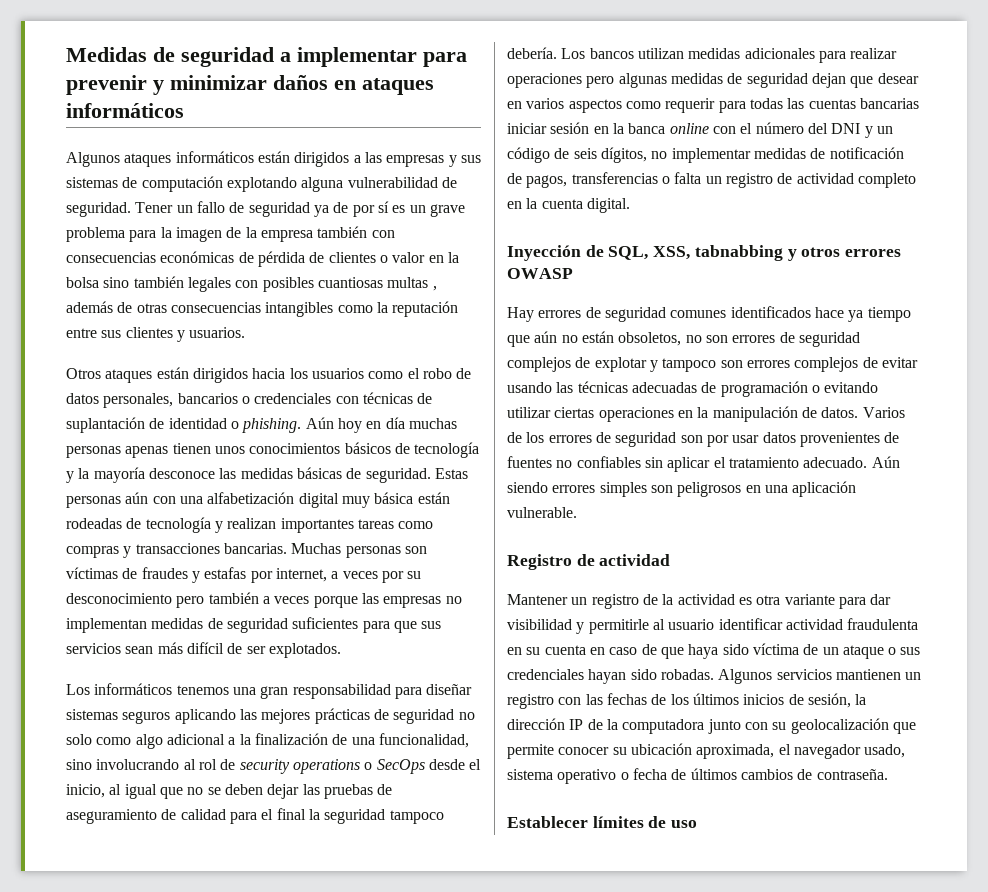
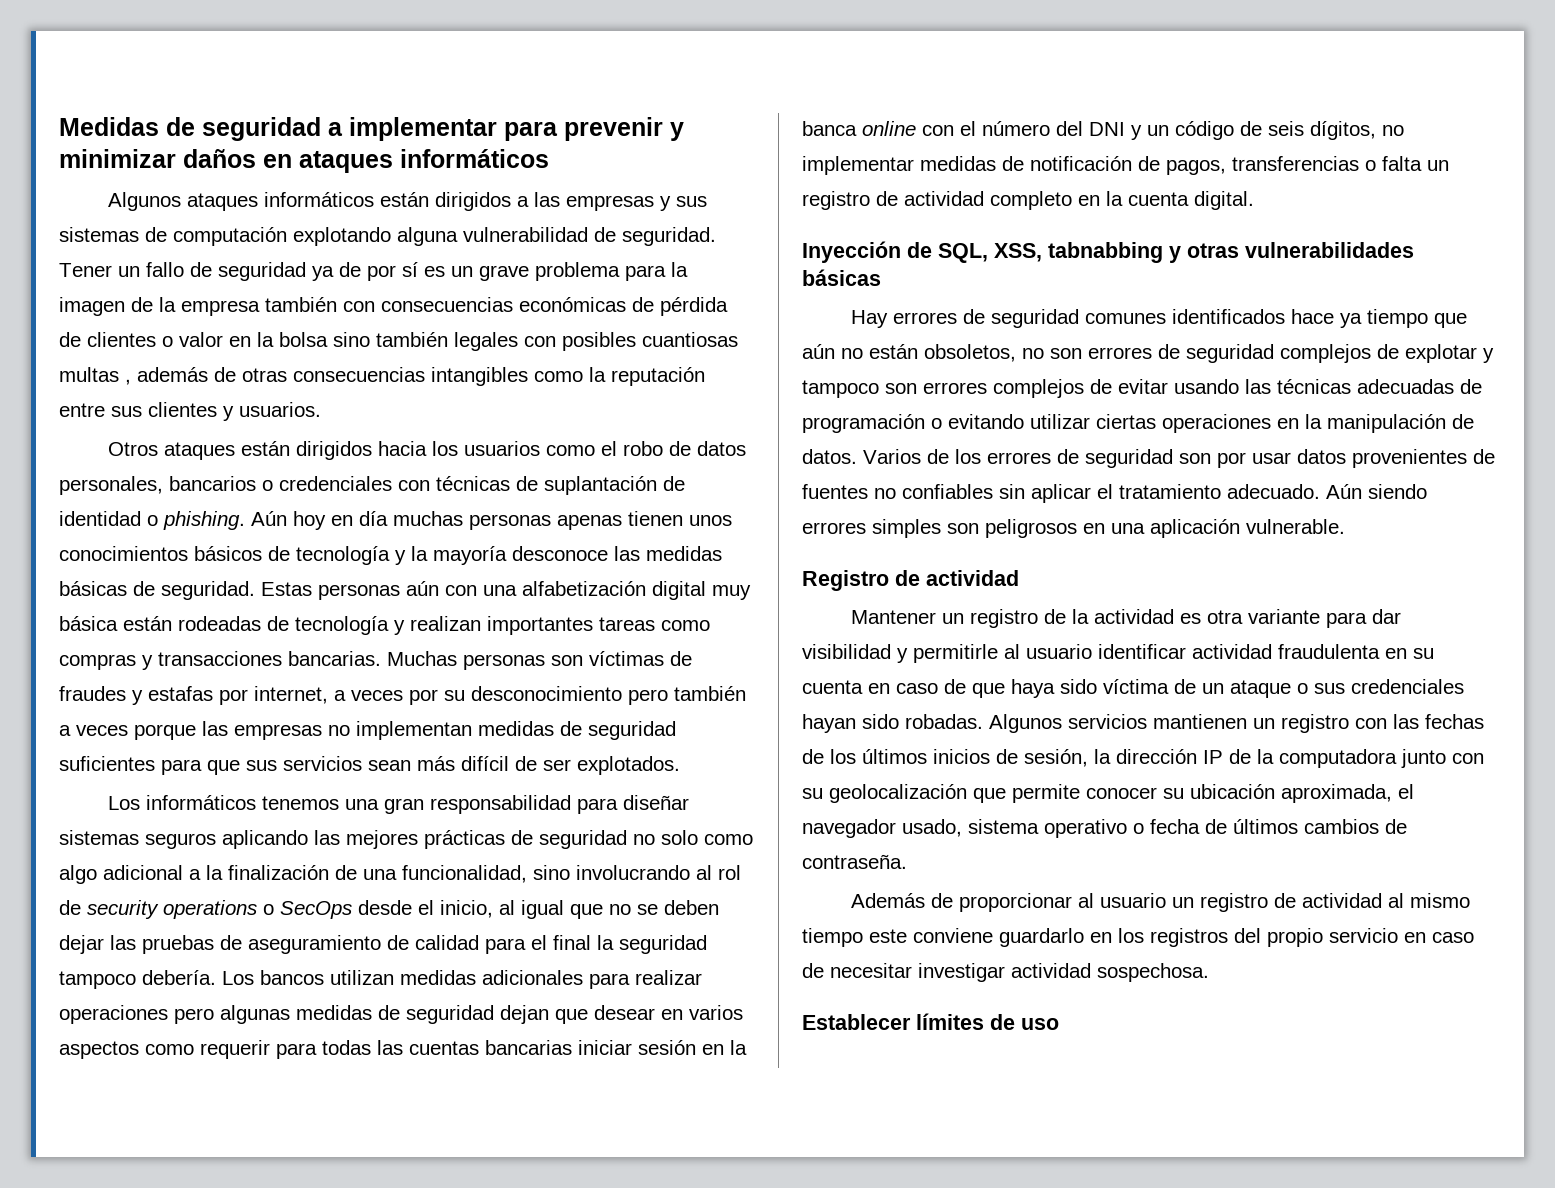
[801,247,902,257] [507,268,573,279] otros errores OWASP -> [1187,242,1414,258] [802,269,881,286] otras vulnerabilidades básicas
(888, 774) none -> [851,893,1471,912] [802,928,1474,947] [802,963,1209,982] // Además de proporcionar al usuario un registro de actividad al mismo tiempo este conviene guardarlo en los registros del propio servicio en caso de necesitar investigar actividad sospechosa.

